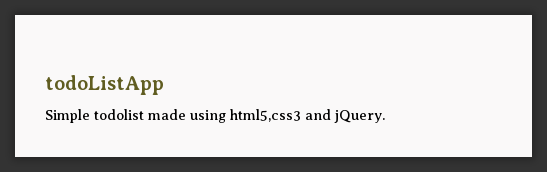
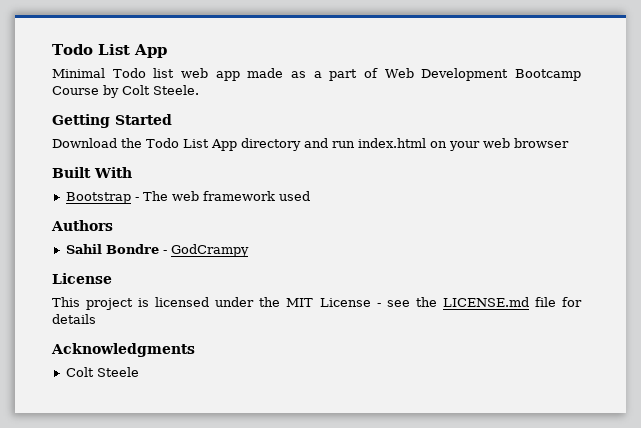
[45,75,164,95] [45,109,385,123] todoListApp // Simple todolist made using html5,css3 and jQuery. -> [52,44,167,58] [52,68,581,81] [52,85,199,98] [52,114,172,128] [52,138,569,151] [52,167,132,178] [65,191,310,204] [51,220,113,231] [65,244,249,257] [52,273,112,284] [52,297,583,310] [52,314,96,324] [51,343,195,357] [65,367,139,377] Todo List App // Minimal Todo list web app made as a part of Web Development Bootcamp Course by Colt Steele. // Getting Started // Download the Todo List App directory and run index.html on your web browser // Built With // Bootstrap - The web framework used // Authors // Sahil Bondre - GodCrampy // License // This project is licensed under the MIT License - see the LICENSE.md file for details // Acknowledgments // Colt Steele

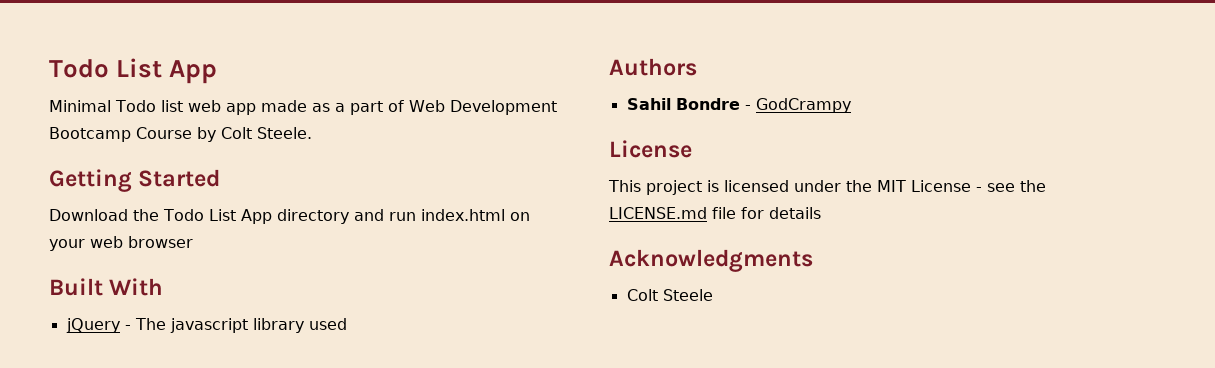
[65,192,131,204] Bootstrap -> [65,318,120,333] jQuery
[171,191,275,201] web framework -> [169,318,304,333] javascript library

